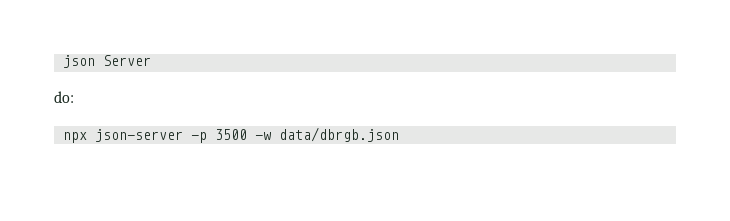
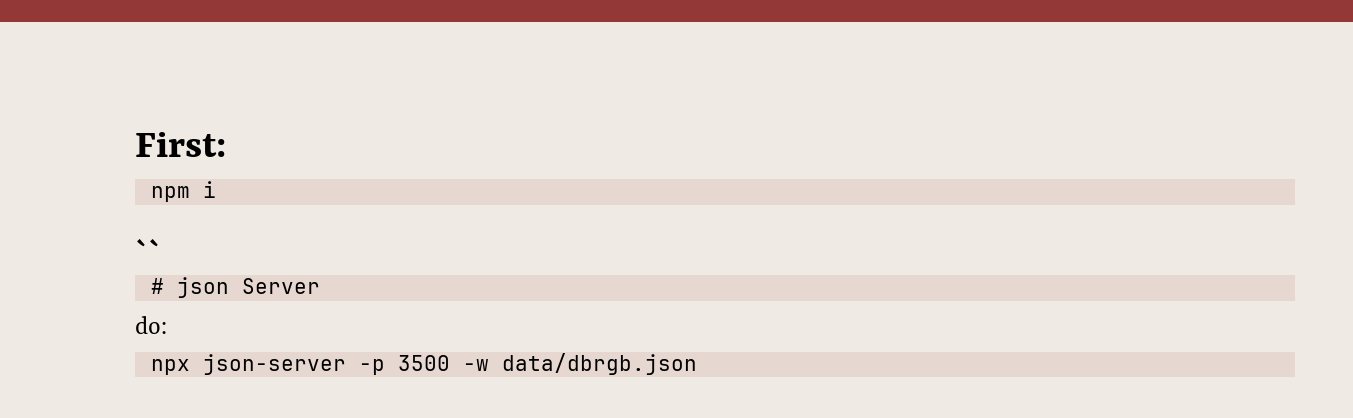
(63, 61) none -> [135,132,226,157] [150,181,216,202] [135,238,161,263] [150,278,164,294] First: // npm i // `` // #

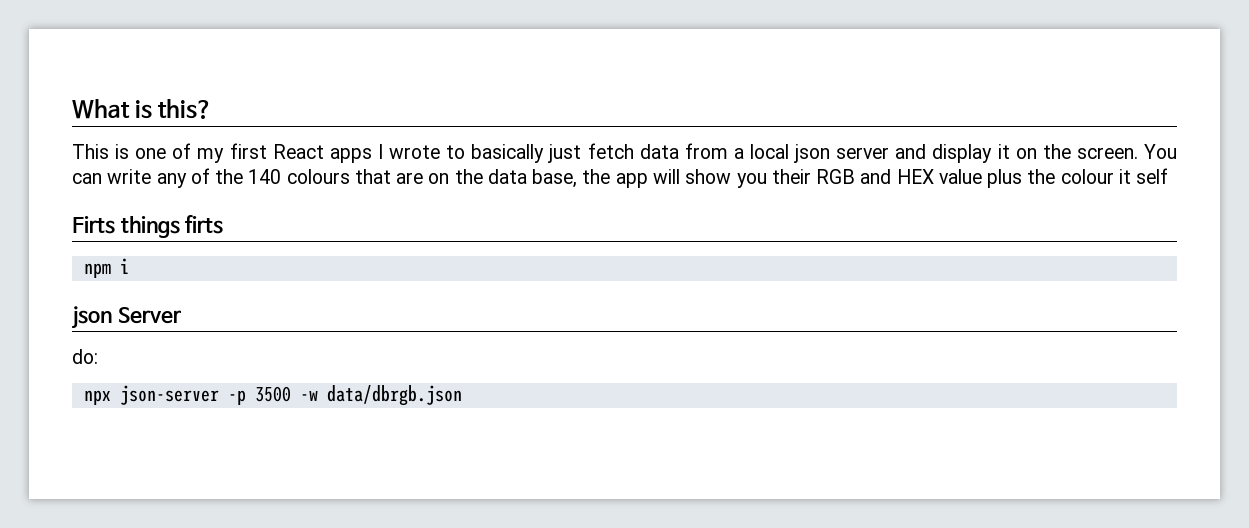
[135,132,226,157] First: -> [72,99,213,119] [72,143,1177,163] [72,168,1169,188] [72,215,224,238] What is this? // This is one of my first React apps I wrote to basically just fetch data from a local json server and display it on the screen. You can write any of the 140 colours that are on the data base, the app will show you their RGB and HEX value plus the colour it self // Firts things firts
[135,238,161,263] [150,278,164,294] `` // # -> (129, 266) none

